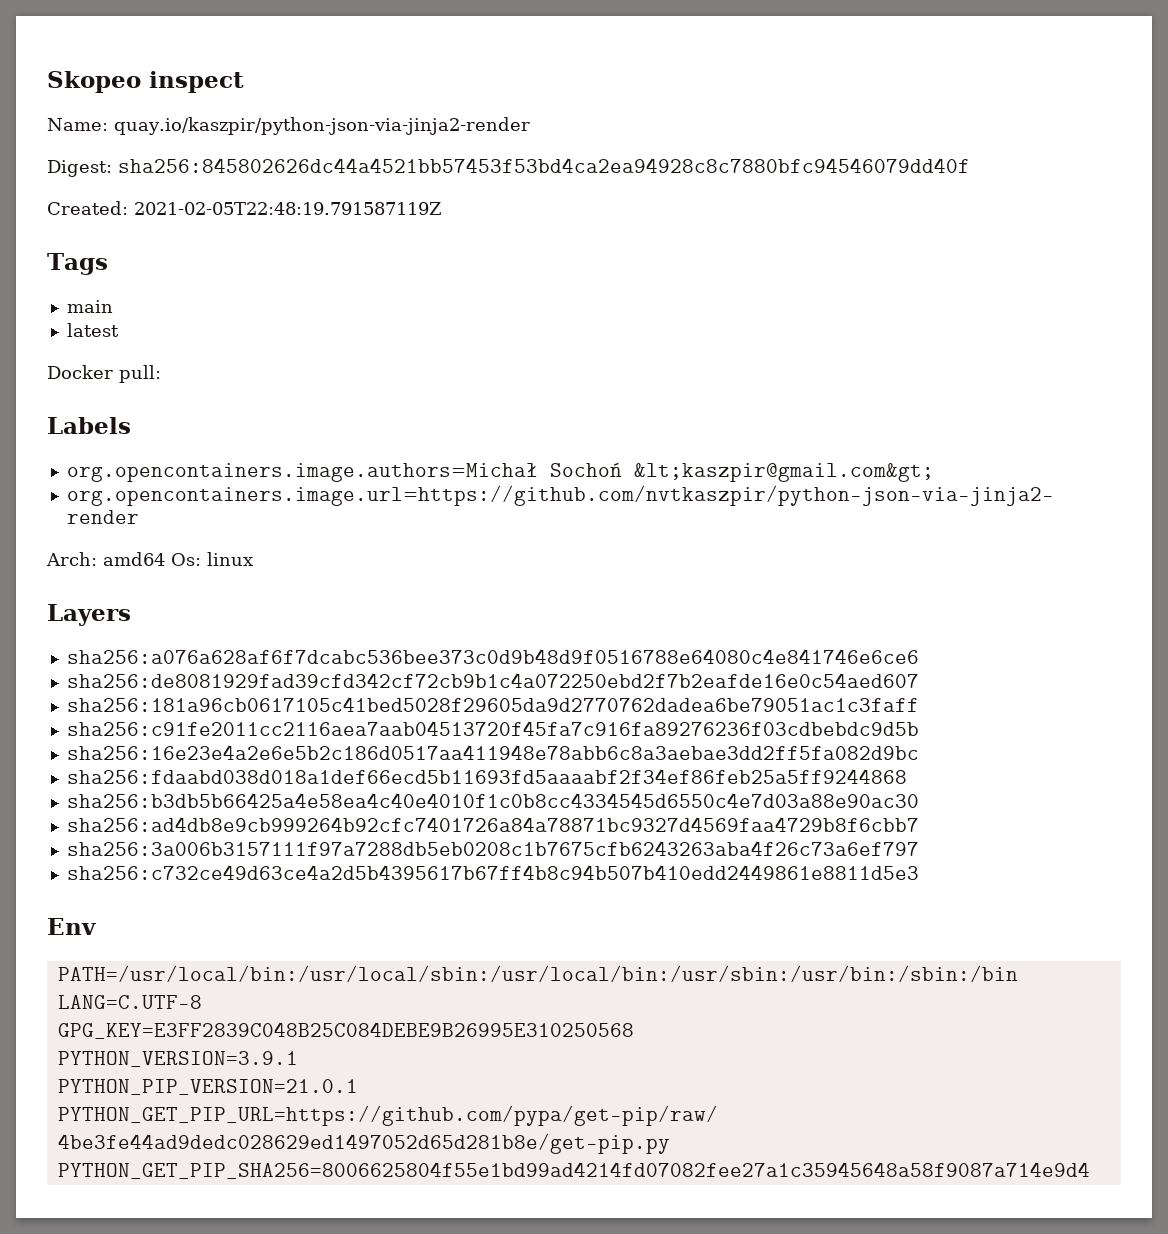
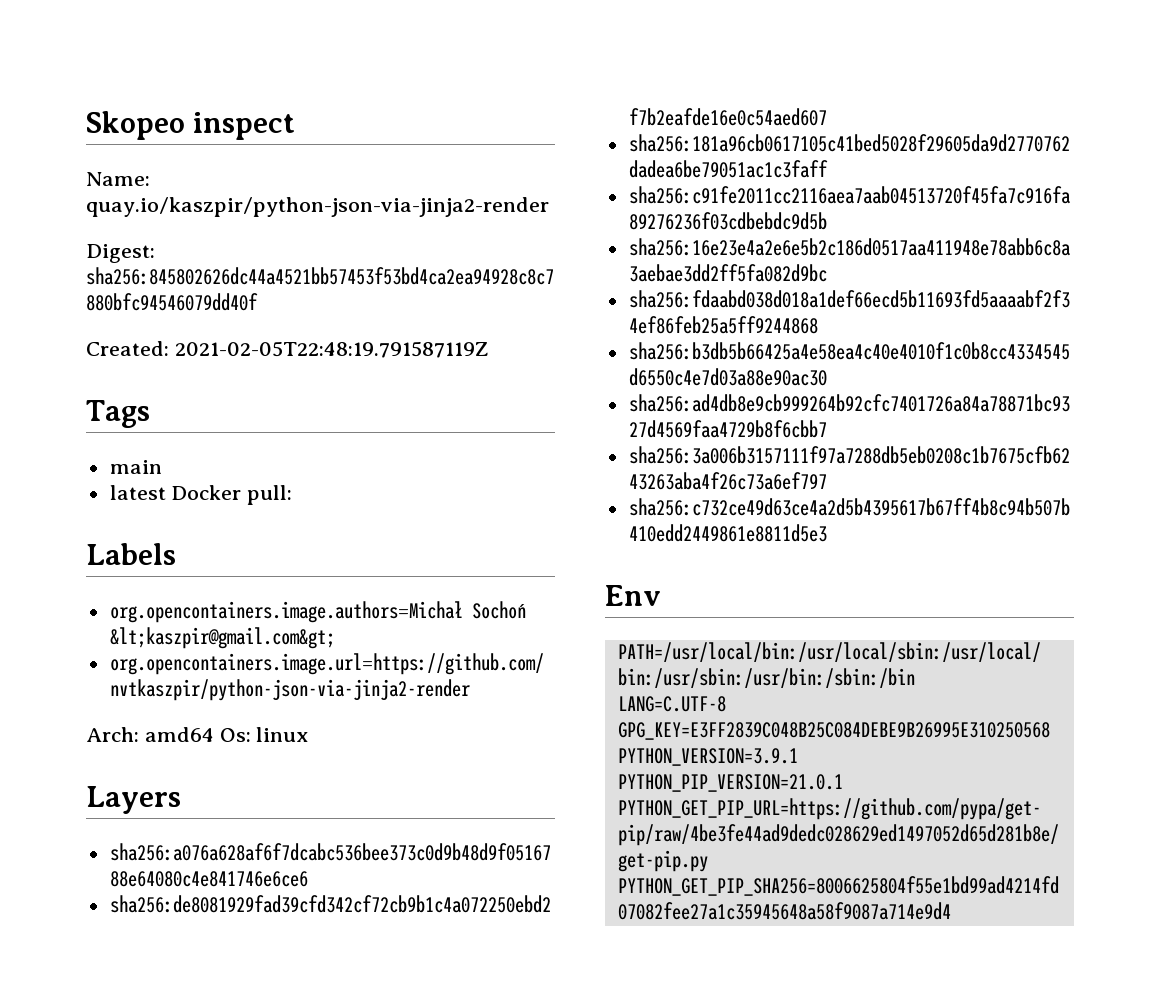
(119, 330) // -> (166, 492) none

